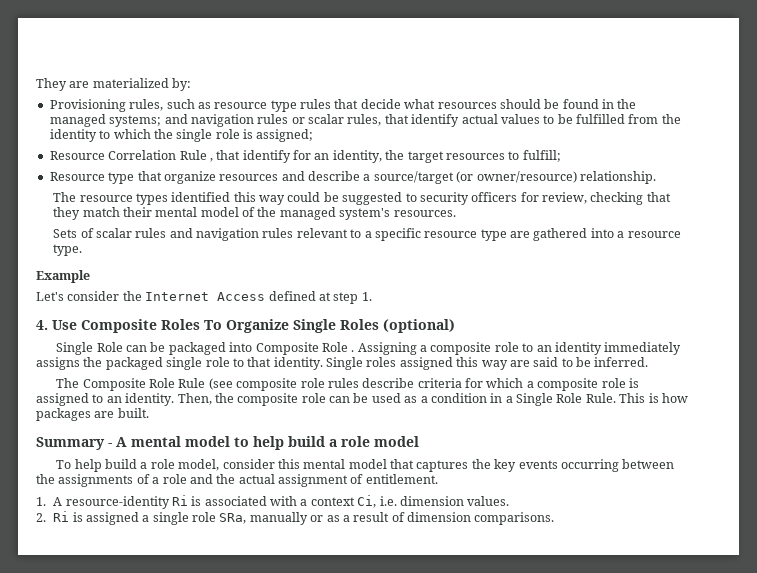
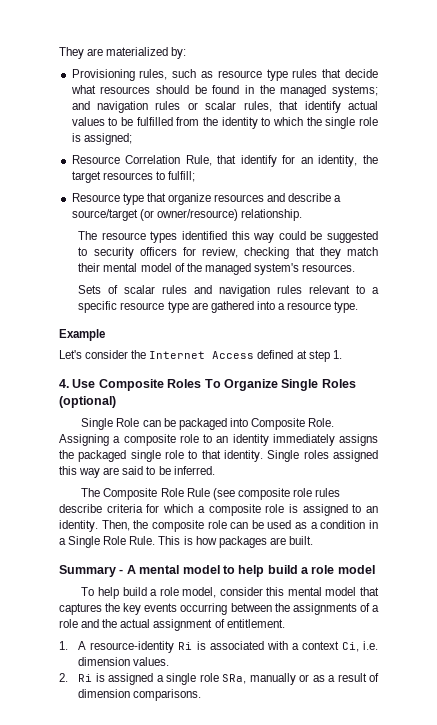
[179,150,213,162] Rule , -> [185,155,212,166] Rule,
[321,342,355,352] Role . -> [308,418,335,427] Role.

